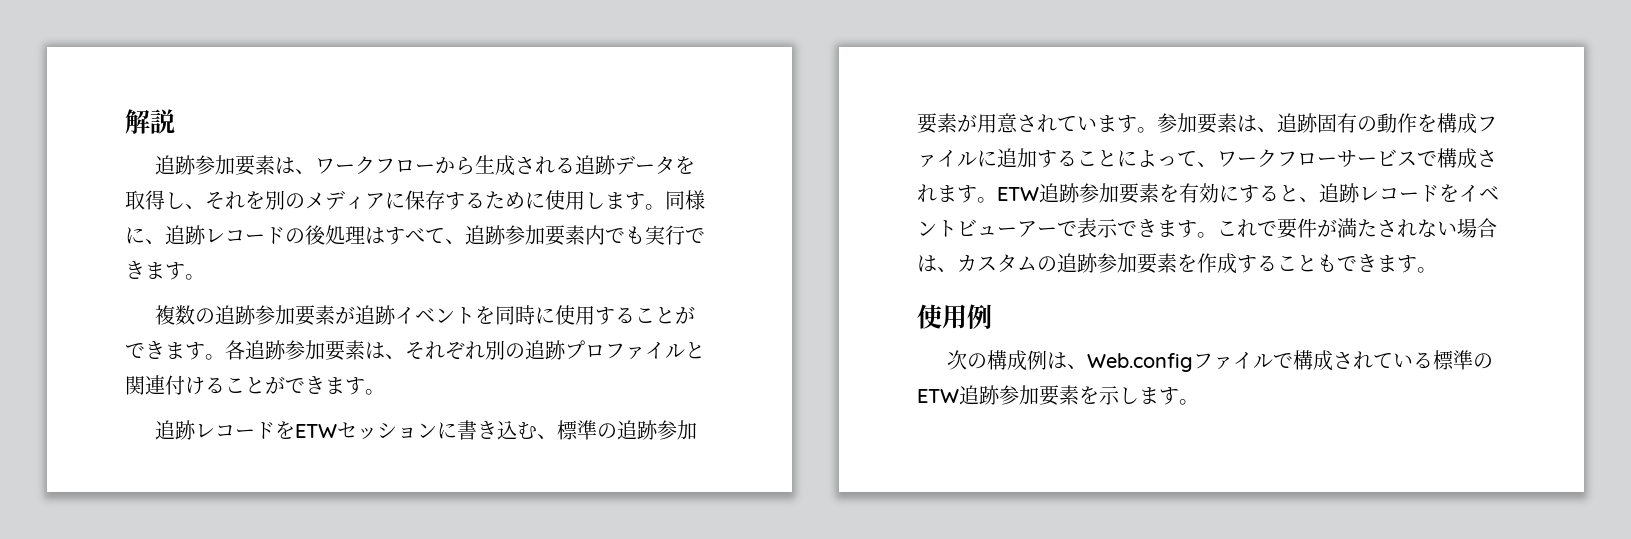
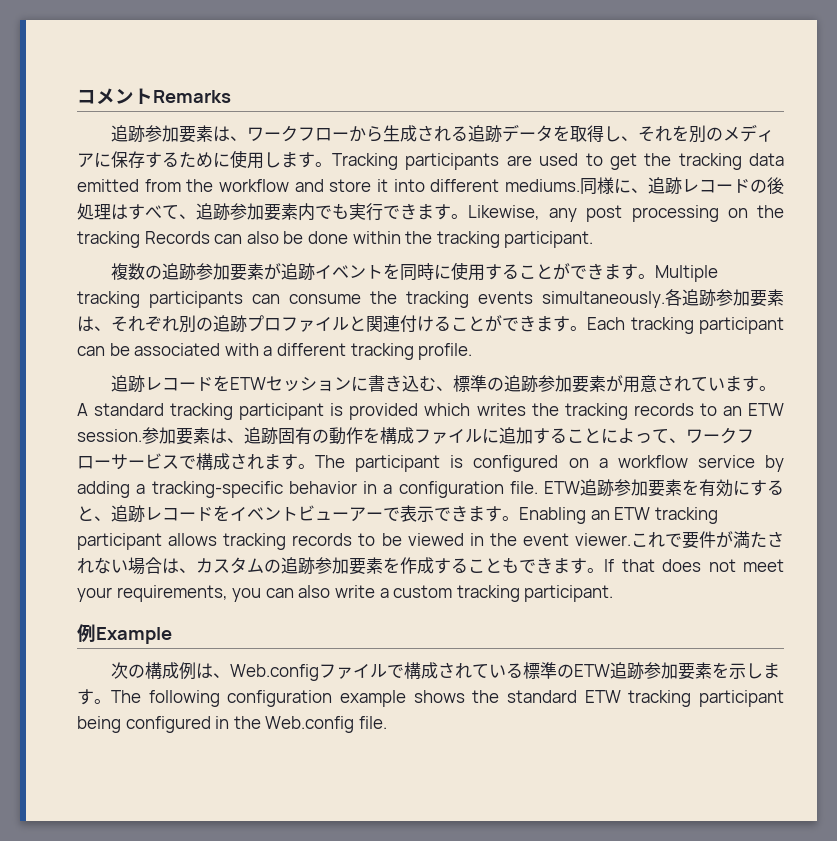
[125,109,175,134] 解説 -> [77,88,231,104] コメントRemarks
(665, 207) none -> [332,153,784,170] [77,179,580,192] Tracking participants are used to get the tracking data emitted from the workflow and store it into different mediums.
(205, 277) none -> [468,205,785,222] [77,231,594,248] Likewise, any post processing on the tracking Records can also be done within the tracking participant.
(225, 357) none -> [654,265,718,282] [77,291,665,308] Multiple tracking participants can consume the tracking events simultaneously.
(385, 392) none -> [587,317,784,334] [77,343,473,360] Each tracking participant can be associated with a different tracking profile.
(1157, 130) none -> [77,403,785,420] [77,429,142,442] A standard tracking participant is provided which writes the tracking records to an ETW session.
(997, 200) none -> [315,455,784,472] [77,481,538,498] The participant is configured on a workflow service by adding a tracking-specific behavior in a configuration file.
(1217, 235) none -> [519,507,718,524] [77,533,632,550] Enabling an ETW tracking participant allows tracking records to be viewed in the event viewer.
[917,304,992,329] // 使用例 -> [604,559,784,572] [77,585,614,602] [77,624,172,644] If that does not meet your requirements, you can also write a custom tracking participant. // 例Example
(1199, 402) none -> [111,690,784,707] [77,716,387,733] The following configuration example shows the standard ETW tracking participant being configured in the Web.config file.

